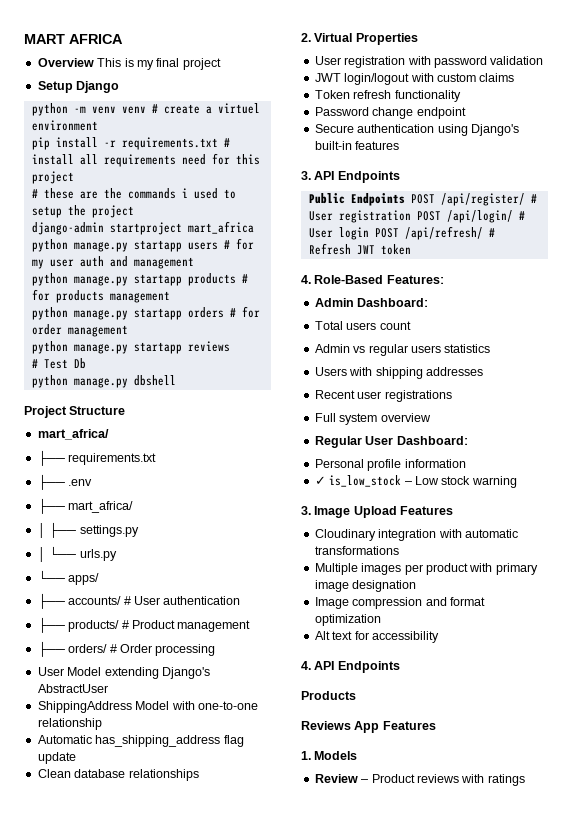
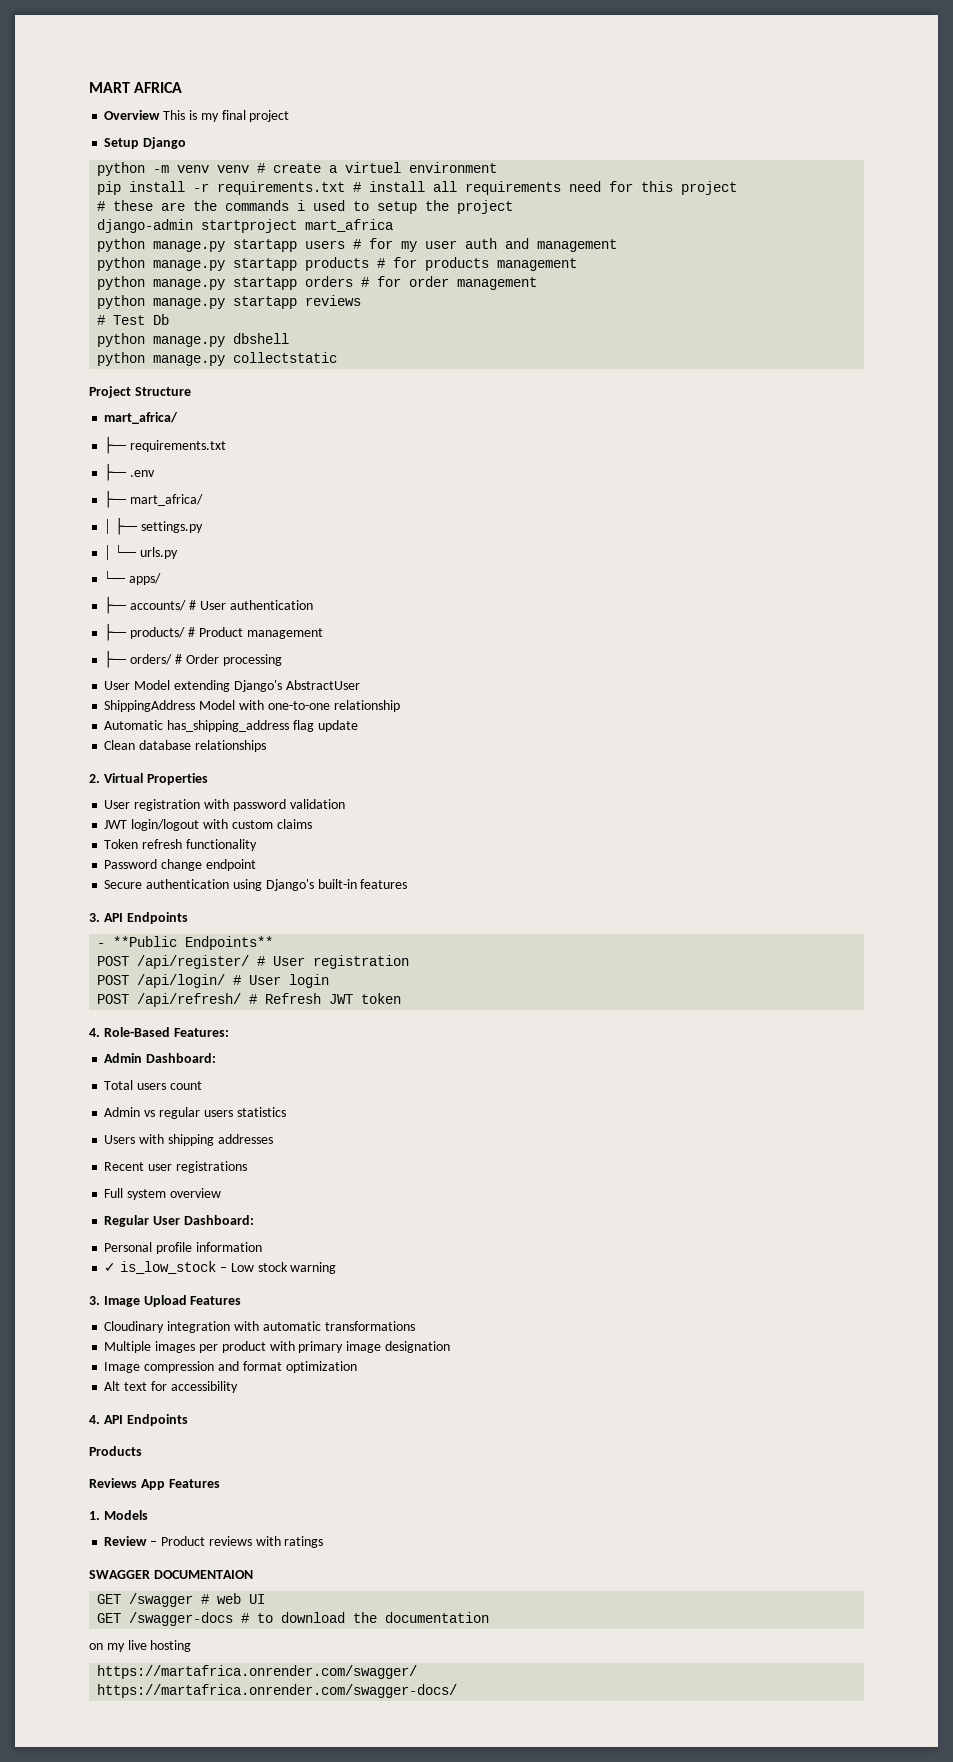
(176, 380) none -> [97,352,338,366] // python manage.py collectstatic
[308,193,405,206] Public Endpoints -> [97,936,274,950] - **Public Endpoints** //
(411, 216) none -> (410, 962) //
(369, 233) none -> (330, 981) //
(525, 780) none -> [89,1570,253,1579] [97,1593,266,1607] [97,1612,490,1626] [89,1640,192,1652] [97,1665,418,1679] [97,1684,458,1698] // SWAGGER DOCUMENTAION // GET /swagger # web UI // GET /swagger-docs # to download the documentation // on my live hosting // https://martafrica.onrender.com/swagger/ // https://martafrica.onrender.com/swagger-docs/

